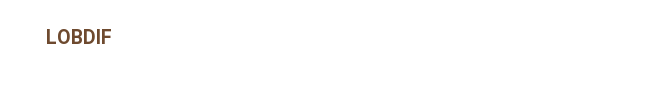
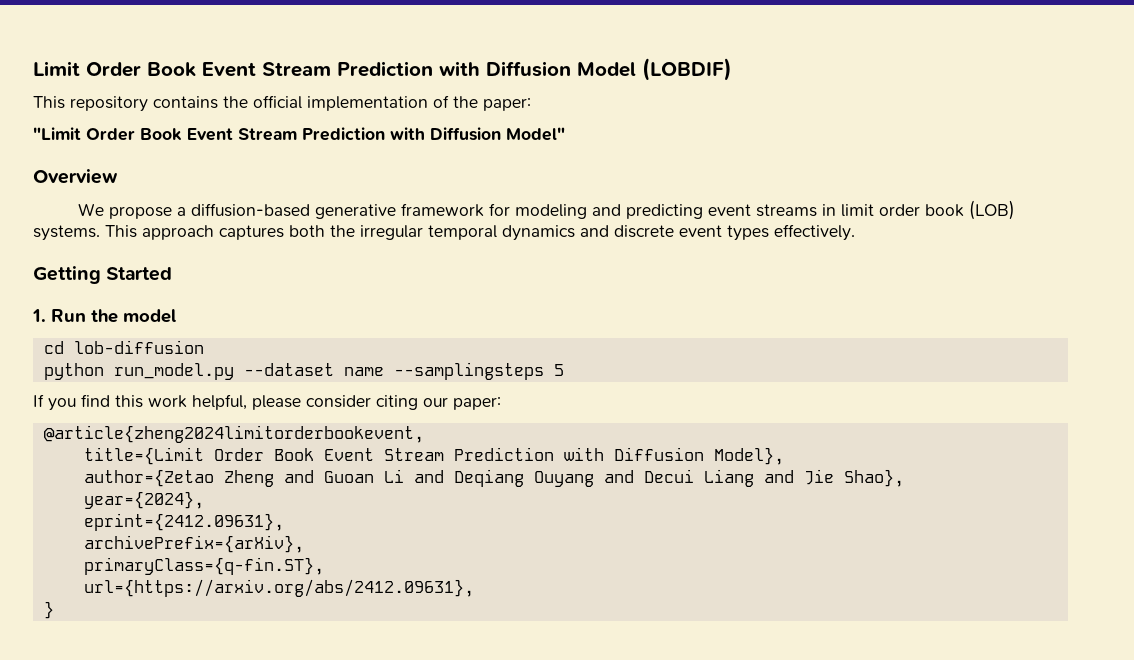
[46,29,112,44] LOBDIF -> [33,58,732,81] [33,95,531,112] [33,127,565,141] [33,169,118,184] [78,200,1016,220] [33,224,855,241] [33,266,173,284] [32,309,176,323] [43,340,204,354] [43,362,564,380] [33,394,501,411] [43,425,424,443] [83,447,784,465] [83,469,904,487] [83,491,204,509] [83,513,284,531] [83,535,304,553] [83,557,324,575] [83,579,474,597] [43,601,54,619] Limit Order Book Event Stream Prediction with Diffusion Model (LOBDIF) // This repository contains the official implementation of the paper: // "Limit Order Book Event Stream Prediction with Diffusion Model" // Overview // We propose a diffusion-based generative framework for modeling and predicting event streams in limit order book (LOB) systems. This approach captures both the irregular temporal dynamics and discrete event types effectively. // Getting Started // 1. Run the model // cd lob-diffusion // python run_model.py --dataset name --samplingsteps 5 // If you find this work helpful, please consider citing our paper: // @article{zheng2024limitorderbookevent, // title={Limit Order Book Event Stream Prediction with Diffusion Model}, // author={Zetao Zheng and Guoan Li and Deqiang Ouyang and Decui Liang and Jie Shao}, // year={2024}, // eprint={2412.09631}, // archivePrefix={arXiv}, // primaryClass={q-fin.ST}, // url={https://arxiv.org/abs/2412.09631}, // }

